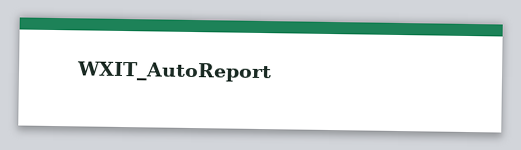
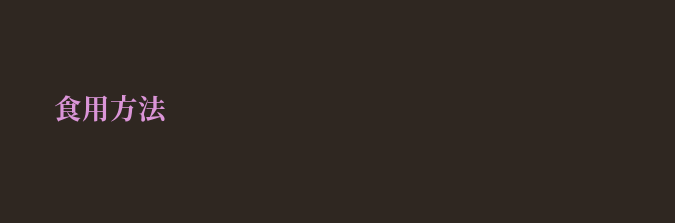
[76,61,272,83] WXIT_AutoReport -> [54,94,168,124] 食用方法

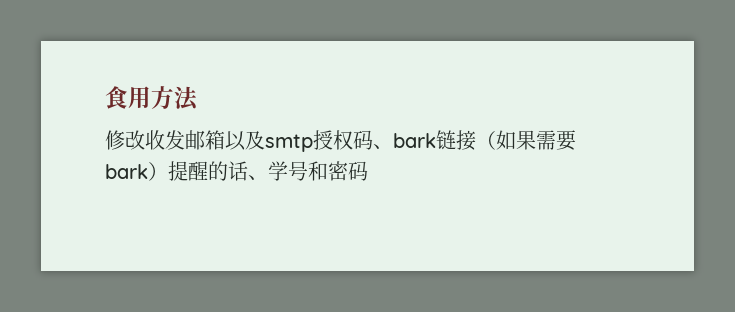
(168, 109) none -> [105,130,576,152] [105,161,368,181] // 修改收发邮箱以及smtp授权码、bark链接（如果需要bark）提醒的话、学号和密码

